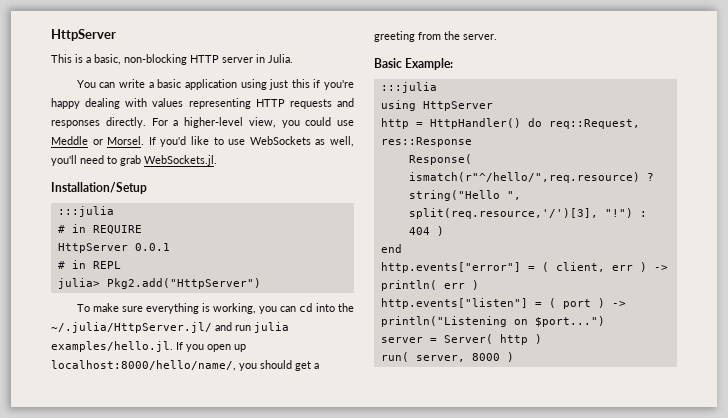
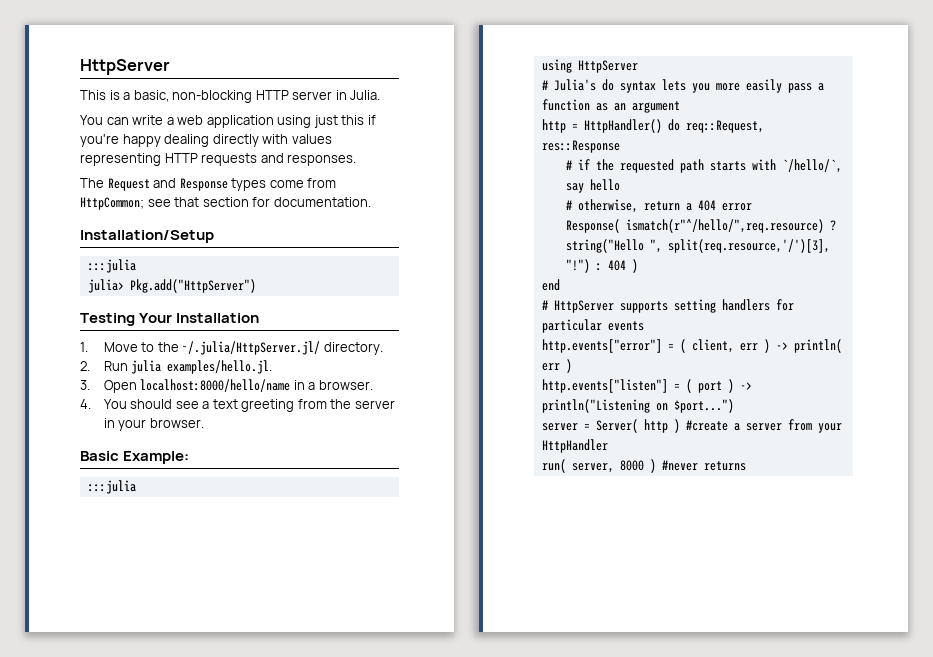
[157,79,182,88] basic -> [177,115,204,125] web
(121, 103) none -> [212,134,259,147] directly
[51,117,354,128] [51,136,354,147] [51,155,217,166] [51,182,147,194] [57,206,114,217] [57,224,142,234] [57,243,170,253] [57,260,121,269] [57,278,261,289] [76,303,354,314] [51,322,289,333] [51,341,246,352] [51,360,319,371] [374,31,497,42] responses directly. For a higher-level view, you could use Meddle or Morsel. If you'd like to use WebSockets as well, you'll need to grab WebSockets.jl. // Installation/Setup // :::julia // # in REQUIRE // HttpServer 0.0.1 // # in REPL // julia> Pkg2.add("HttpServer") // To make sure everything is working, you can cd into the ~/.julia/HttpServer.jl/ and run julia examples/hello.jl. If you open up localhost:8000/hello/name/, you should get a greeting from the server. -> [287,154,357,166] [80,178,337,191] [80,197,371,210] [80,230,214,243] [87,259,136,273] [87,279,256,293] [80,313,260,326] [80,341,383,355] [80,360,273,374] [80,379,373,393] [80,399,395,412] [103,418,204,431] responses. // The Request and Response types come from HttpCommon; see that section for documentation. // Installation/Setup // :::julia // julia> Pkg.add("HttpServer") // Testing Your Installation // 1. Move to the ~/.julia/HttpServer.jl/ directory. // 2. Run julia examples/hello.jl. // 3. Open localhost:8000/hello/name in a browser. // 4. You should see a text greeting from the server in your browser.
(493, 106) none -> [541,79,824,93] [541,99,680,113] // # Julia's do syntax lets you more easily pass a function as an argument
(472, 142) none -> [565,159,842,173] [565,179,620,193] [565,199,752,213] // # if the requested path starts with `/hello/`, say hello // # otherwise, return a 404 error
(402, 248) none -> [541,299,794,313] [541,319,644,333] // # HttpServer supports setting handlers for particular events
(542, 339) none -> [685,419,842,433] [541,439,608,453] #create a server from your HttpHandler
(514, 357) none -> [661,460,746,471] #never returns

